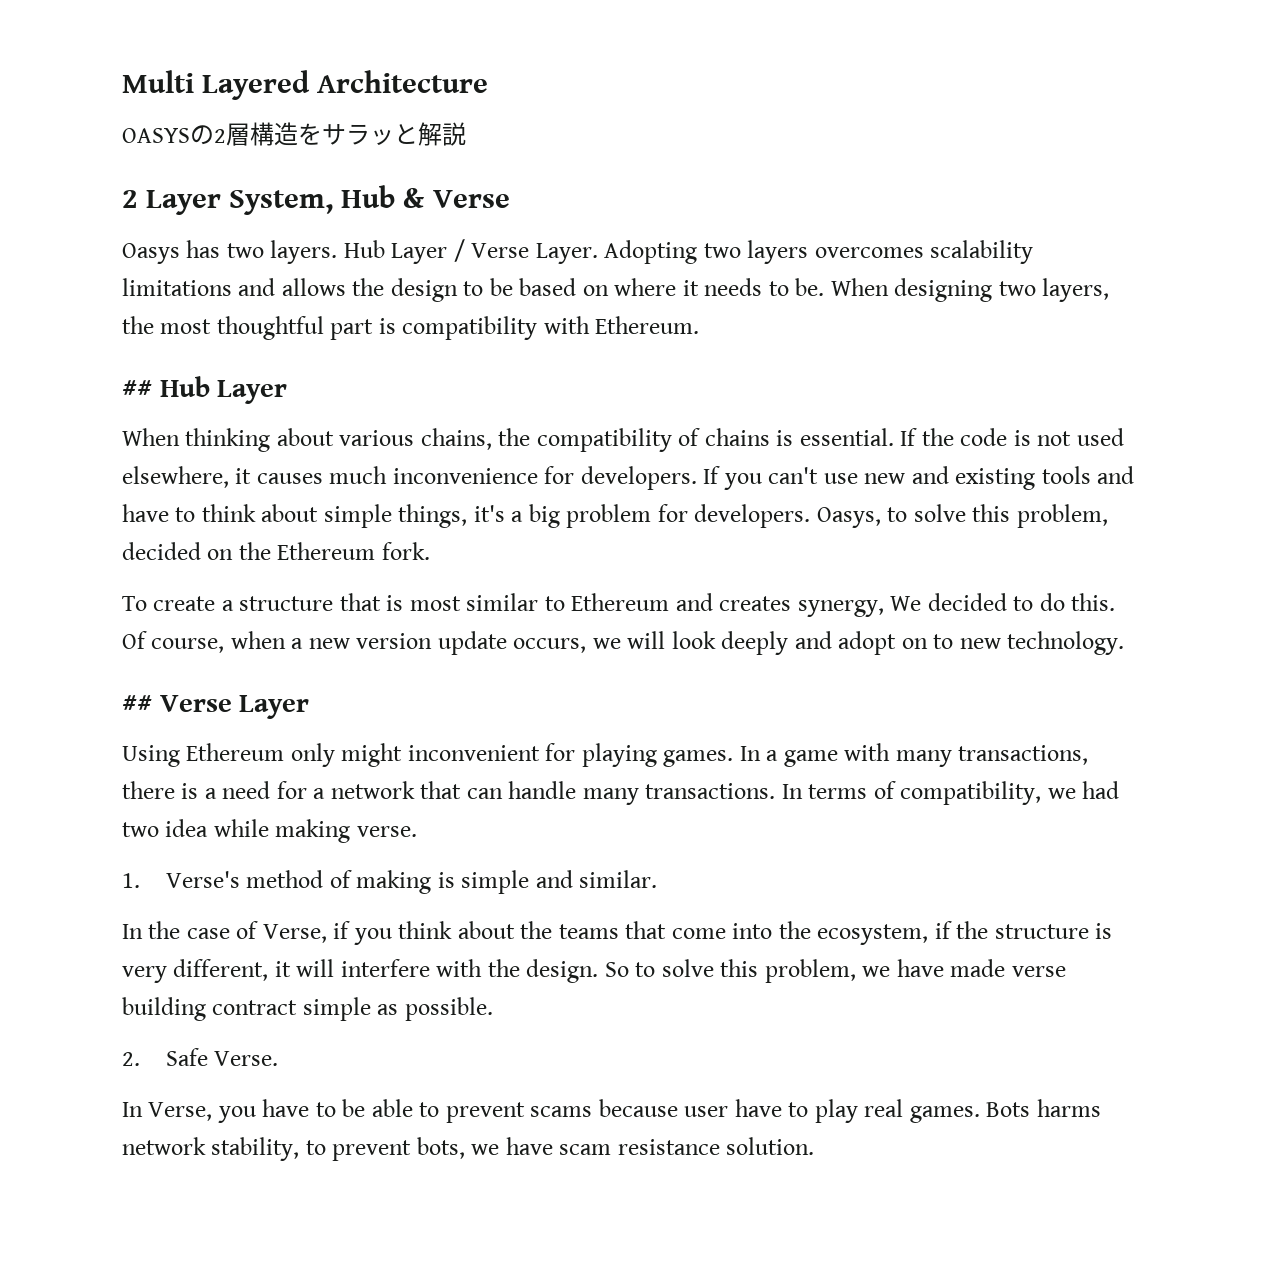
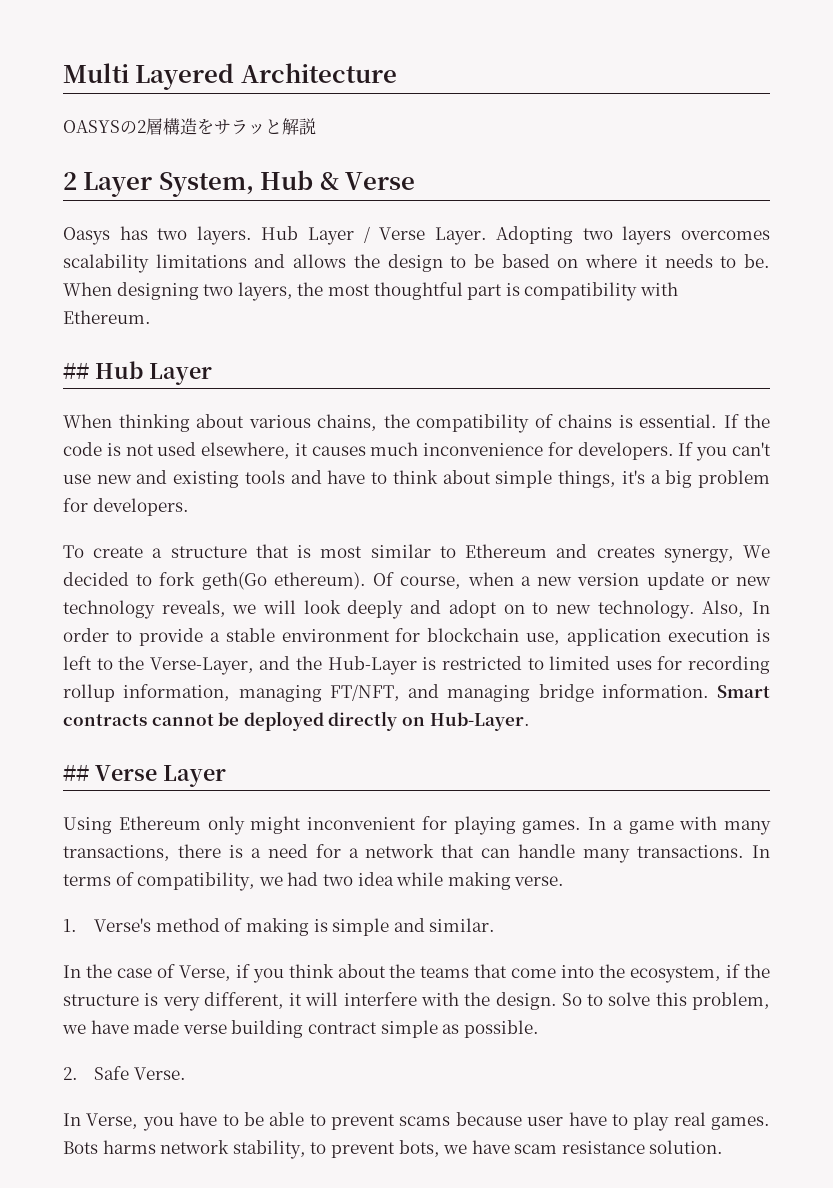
[816,504,1108,528] [122,542,430,560] Oasys, to solve this problem, decided on the Ethereum fork. -> (189, 507) none
[1039,593,1116,611] do this. -> [159,572,366,590] fork geth(Go ethereum).
[513,638,587,653] occurs, -> [710,576,771,586] [63,600,226,619] or new technology reveals,
(1125, 643) none -> [702,600,770,617] [63,628,770,646] [63,656,770,675] [63,684,770,702] [63,711,530,731] Also, In order to provide a stable environment for blockchain use, application execution is left to the Verse-Layer, and the Hub-Layer is restricted to limited uses for recording rollup information, managing FT/NFT, and managing bridge information. Smart contracts cannot be deployed directly on Hub-Layer.

